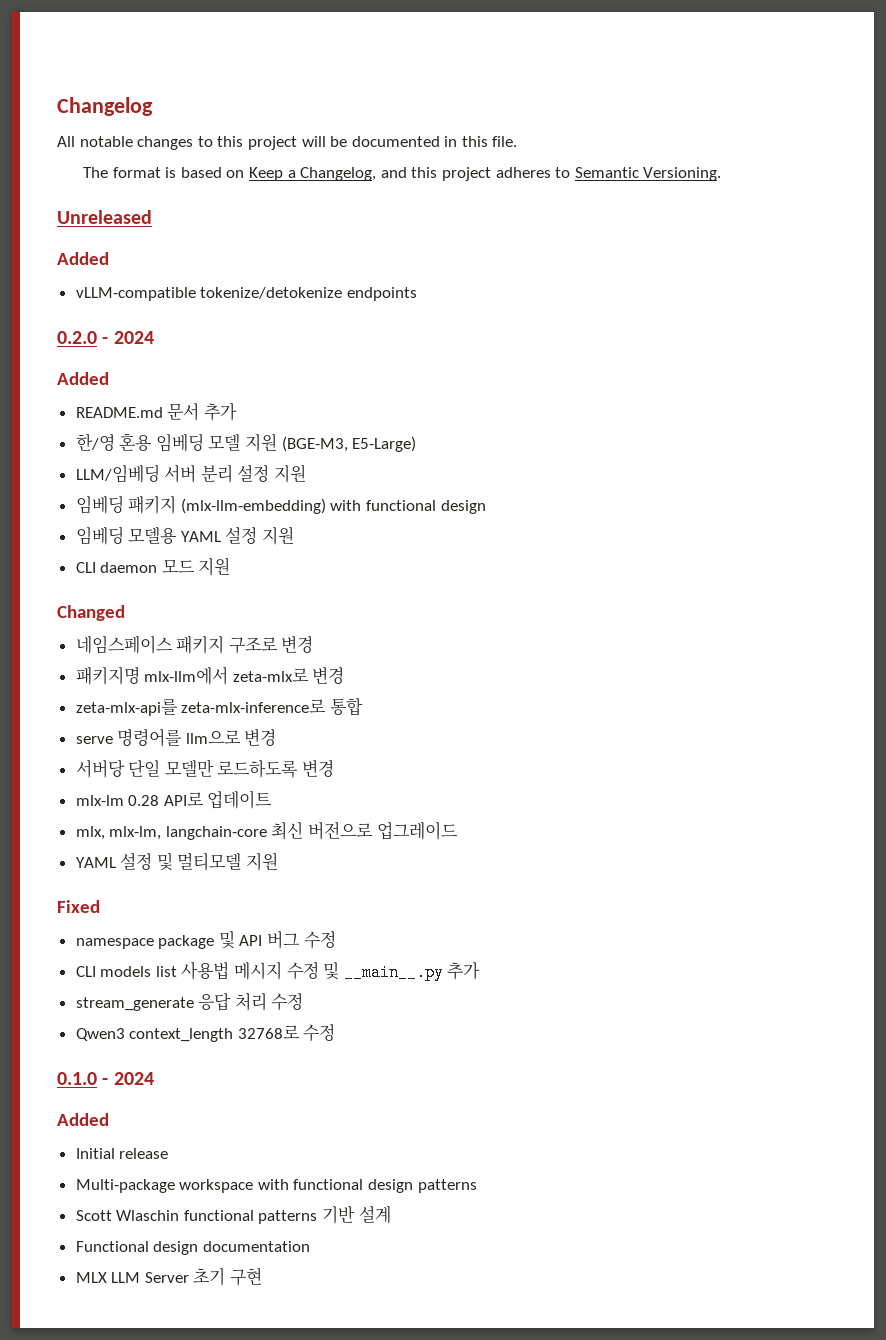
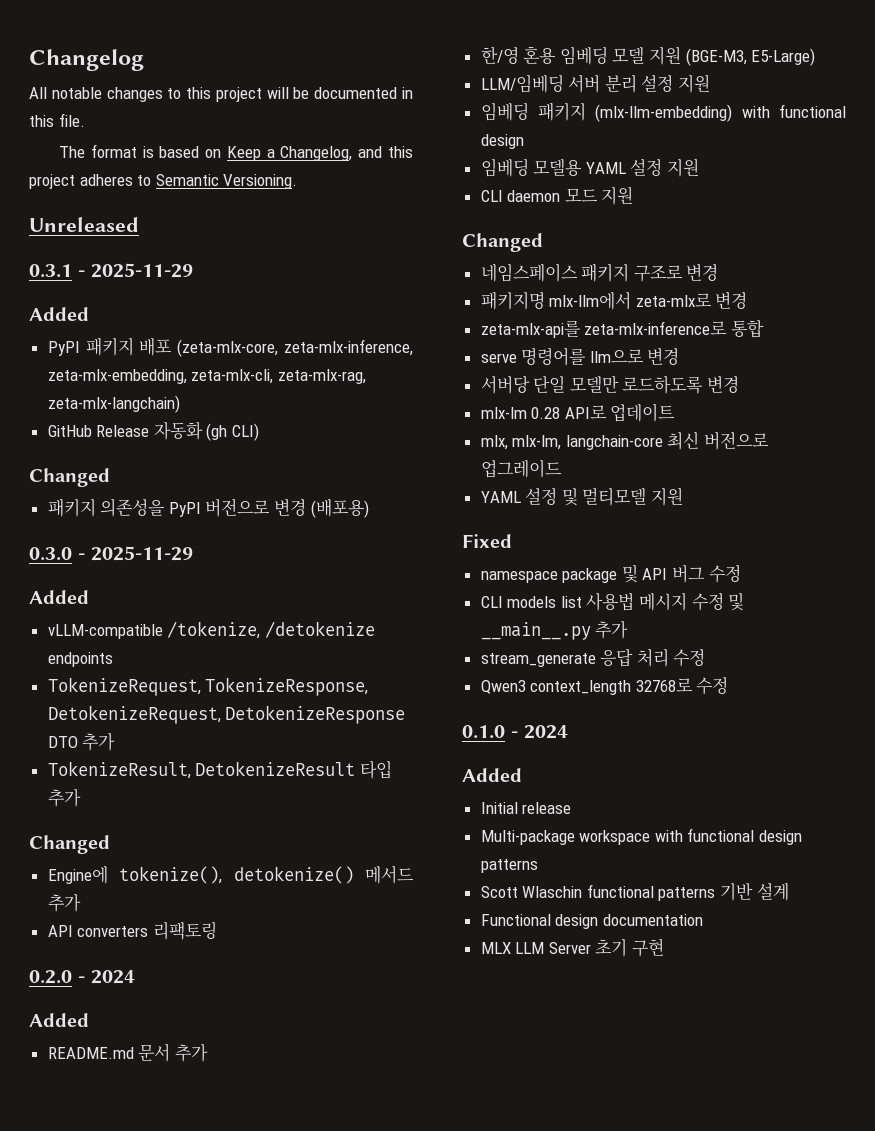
(152, 217) none -> [29,263,193,278] [29,307,89,321] [47,337,413,357] [47,369,366,384] [47,395,180,413] [47,421,260,441] [29,468,110,487] [47,498,369,518] [29,546,193,561] // 0.3.1 - 2025-11-29 // Added // PyPI 패키지 배포 (zeta-mlx-core, zeta-mlx-inference, zeta-mlx-embedding, zeta-mlx-cli, zeta-mlx-rag, zeta-mlx-langchain) // GitHub Release 자동화 (gh CLI) // Changed // 패키지 의존성을 PyPI 버전으로 변경 (배포용) // 0.3.0 - 2025-11-29
[200,287,343,299] tokenize/detokenize -> [167,621,375,639] /tokenize, /detokenize
(417, 294) none -> [47,677,369,696] [47,705,406,724] [47,733,116,751] [47,761,392,779] [47,789,81,807] [29,835,110,854] [47,865,415,884] [47,894,81,912] [47,921,217,940] // TokenizeRequest, TokenizeResponse, DetokenizeRequest, DetokenizeResponse DTO 추가 // TokenizeResult, DetokenizeResult 타입 추가 // Changed // Engine에 tokenize(), detokenize() 메서드 추가 // API converters 리팩토링

